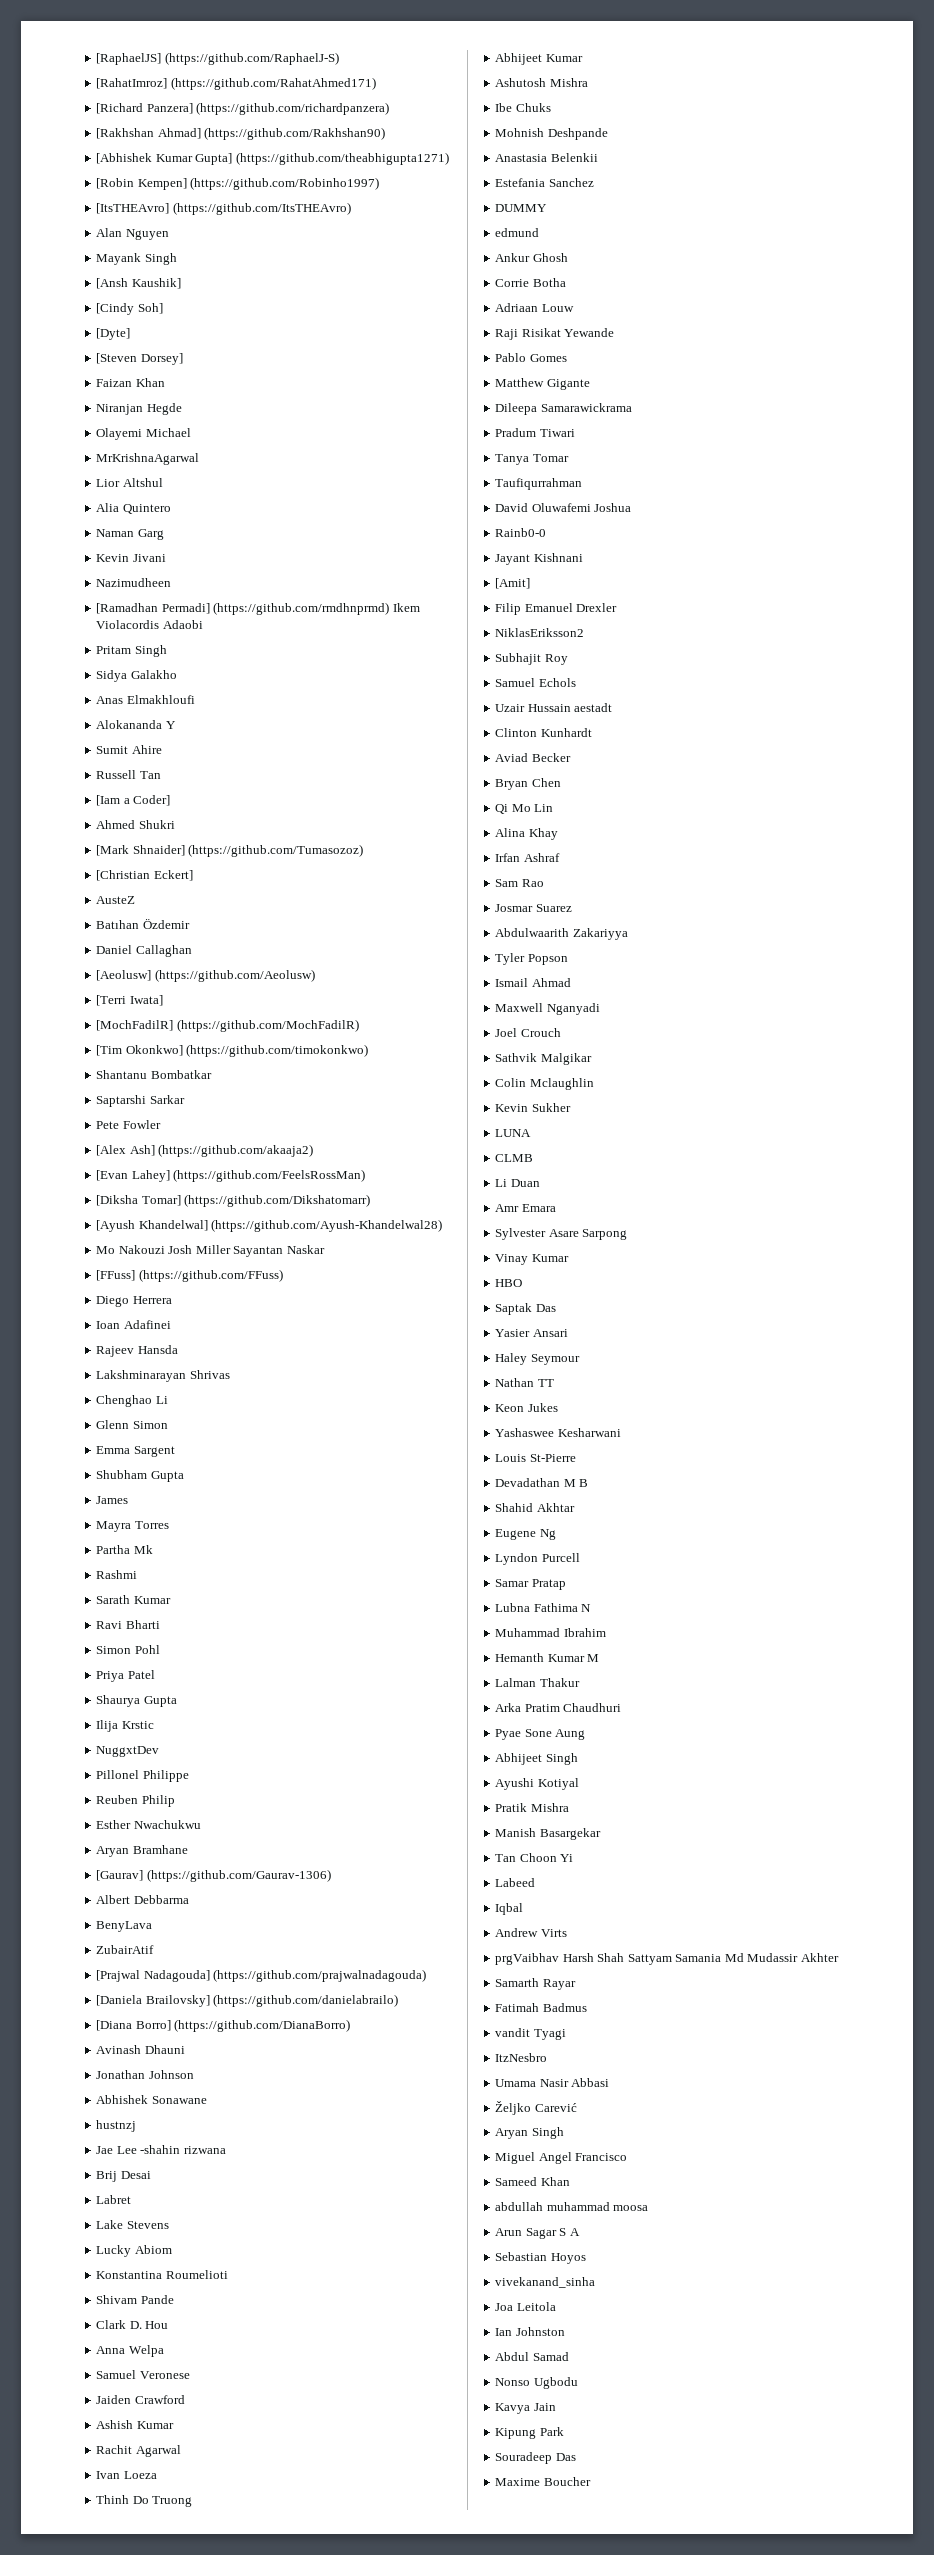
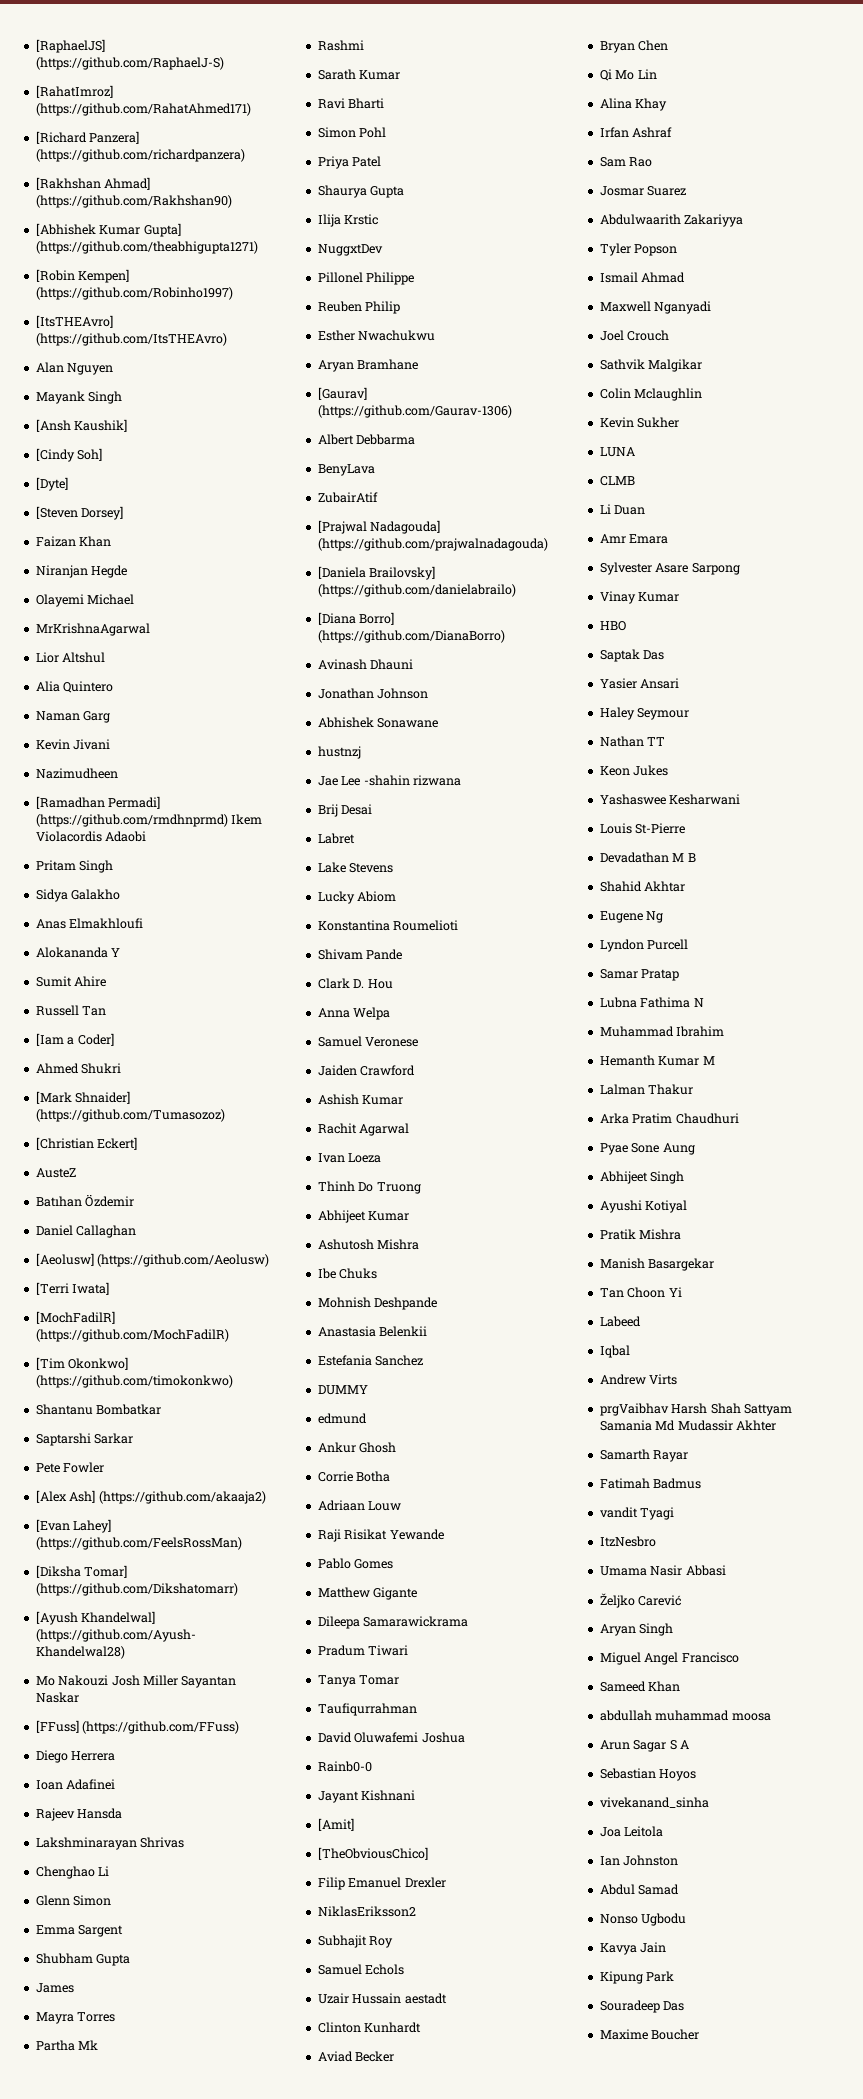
(531, 583) none -> [317,1847,428,1860] // [TheObviousChico]

